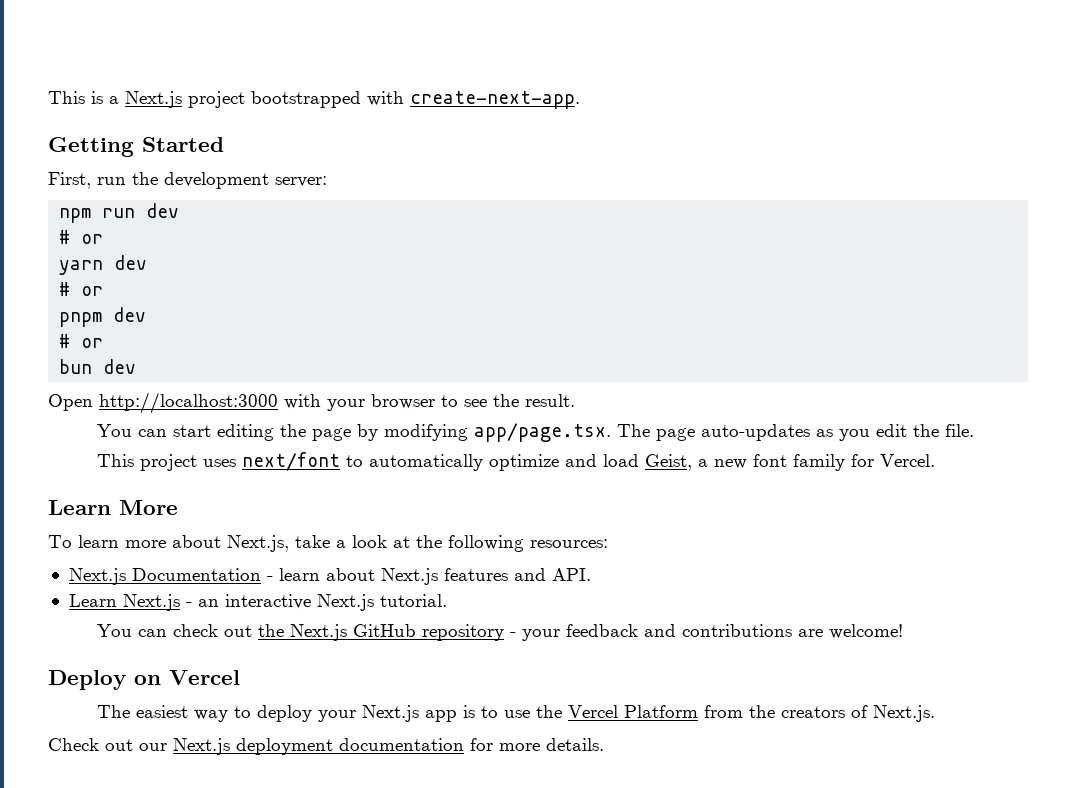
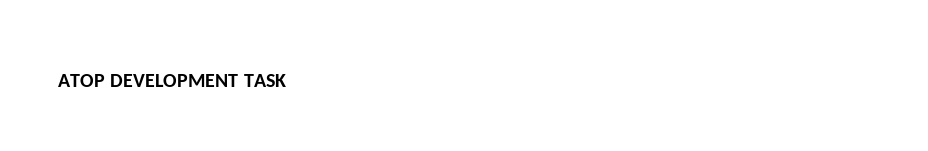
[48,91,580,109] [48,137,224,157] [48,172,327,189] [59,203,180,223] [59,230,104,244] [59,255,148,275] [59,282,104,296] [59,307,147,327] [59,334,104,348] [59,359,137,374] [48,392,575,414] [97,423,975,442] [97,452,936,471] [48,500,178,515] [48,535,608,552] [68,568,591,585] [68,594,447,611] [97,624,904,641] [48,670,240,690] [97,705,936,722] [48,738,604,755] This is a Next.js project bootstrapped with create-next-app. // Getting Started // First, run the development server: // npm run dev // # or // yarn dev // # or // pnpm dev // # or // bun dev // Open http://localhost:3000 with your browser to see the result. // You can start editing the page by modifying app/page.tsx. The page auto-updates as you edit the file. // This project uses next/font to automatically optimize and load Geist, a new font family for Vercel. // Learn More // To learn more about Next.js, take a look at the following resources: // Next.js Documentation - learn about Next.js features and API. // Learn Next.js - an interactive Next.js tutorial. // You can check out the Next.js GitHub repository - your feedback and contributions are welcome! // Deploy on Vercel // The easiest way to deploy your Next.js app is to use the Vercel Platform from the creators of Next.js. // Check out our Next.js deployment documentation for more details. -> [58,74,286,87] ATOP DEVELOPMENT TASK

